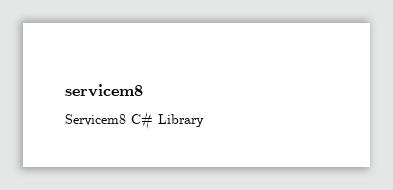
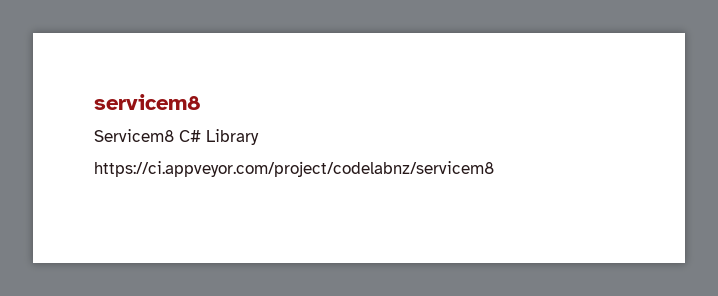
(204, 120) none -> [94,161,494,177] // https://ci.appveyor.com/project/codelabnz/servicem8

